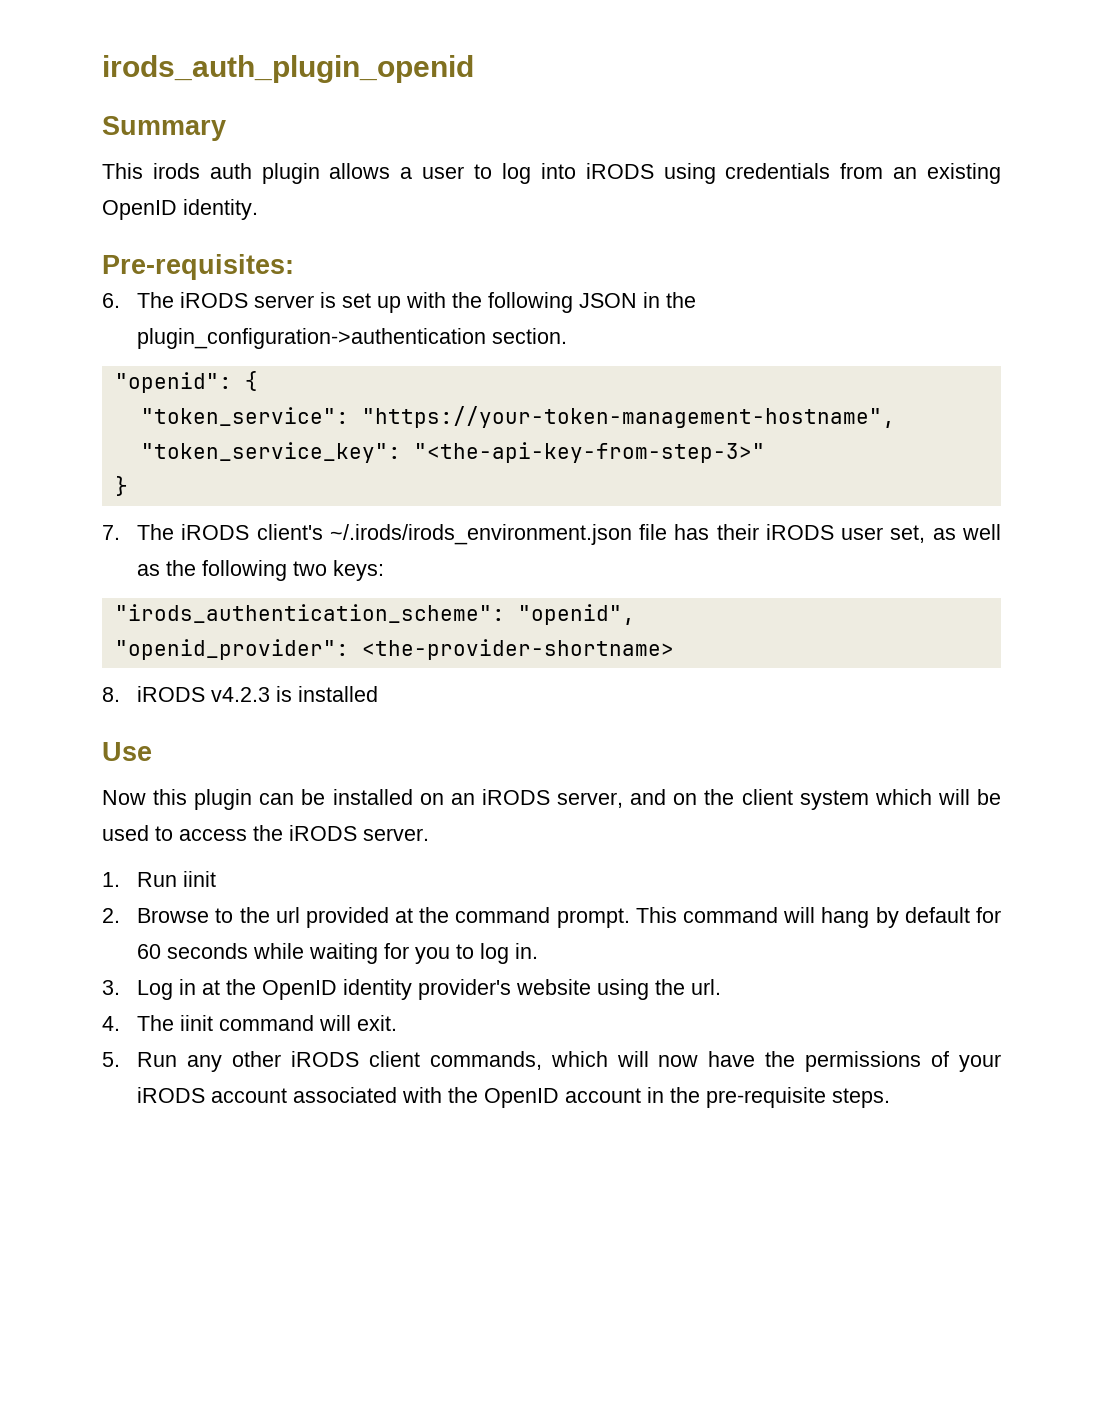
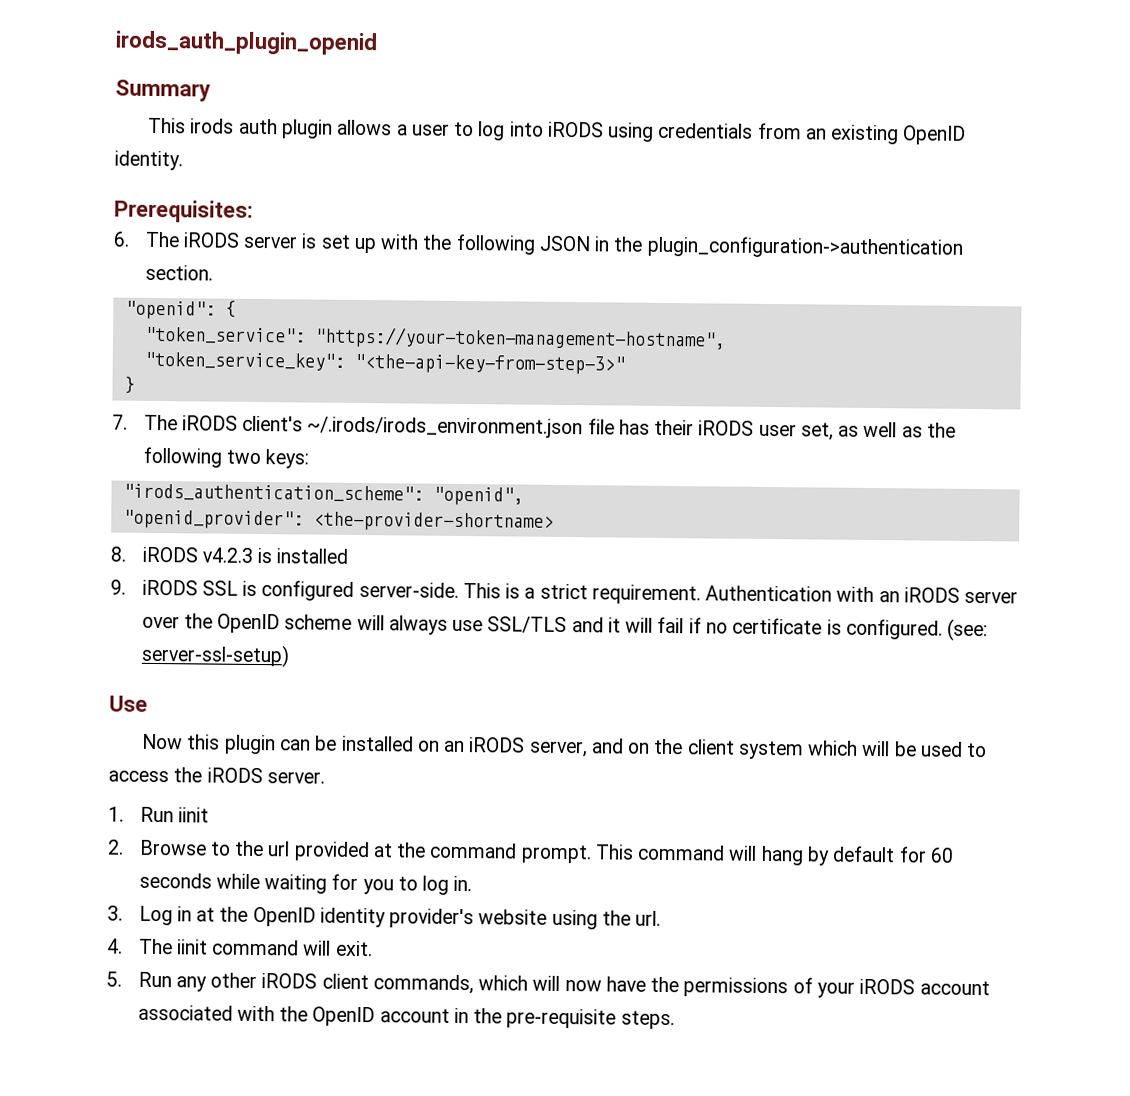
[102,254,294,280] Pre-requisites: -> [114,199,253,223] Prerequisites:
(379, 694) none -> [110,579,1019,605] [141,613,989,642] [140,643,290,668] // 9. iRODS SSL is configured server-side. This is a strict requirement. Authentication with an iRODS server over the OpenID scheme will always use SSL/TLS and it will fail if no certificate is configured. (see: server-ssl-setup)

